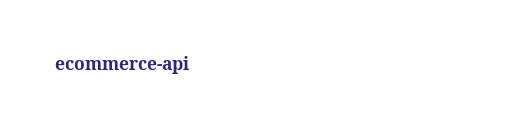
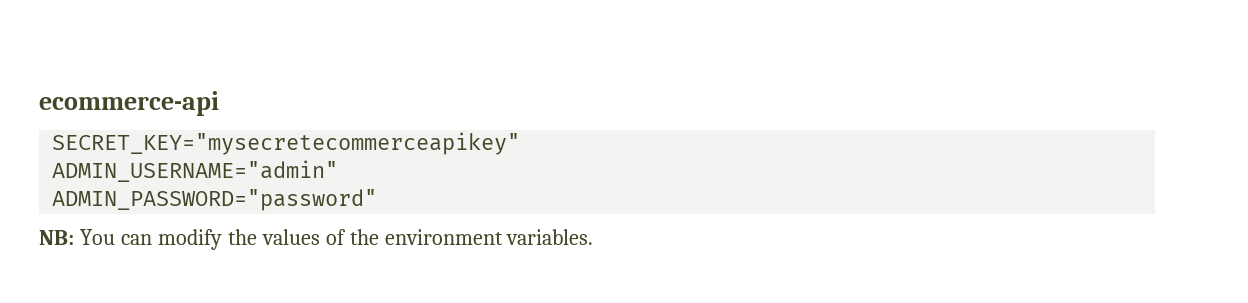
(189, 65) none -> [52,132,521,155] [52,160,339,182] [52,189,378,211] [39,229,594,250] // SECRET_KEY="mysecretecommerceapikey" // ADMIN_USERNAME="admin" // ADMIN_PASSWORD="password" // NB: You can modify the values of the environment variables.

